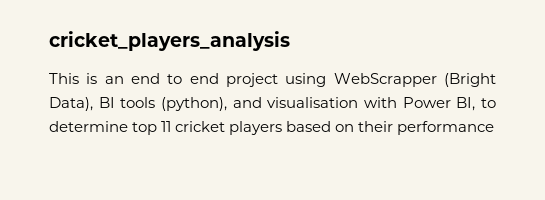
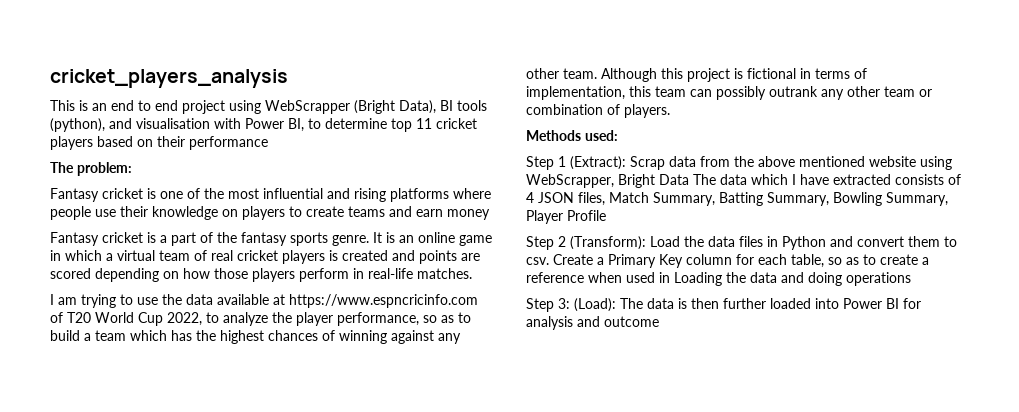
(495, 128) none -> [50,162,132,176] [50,188,491,202] [50,206,490,220] [50,232,492,246] [50,250,480,264] [50,268,472,282] [50,294,478,308] [50,312,471,326] [50,330,461,344] [526,68,867,82] [526,86,932,100] [526,104,670,118] [526,130,618,141] [526,156,952,170] [526,174,961,188] [526,192,948,206] [526,210,606,224] [526,236,957,250] [526,254,929,268] [526,272,911,286] [526,298,921,312] [526,316,659,330] // The problem: // Fantasy cricket is one of the most influential and rising platforms where people use their knowledge on players to create teams and earn money // Fantasy cricket is a part of the fantasy sports genre. It is an online game in which a virtual team of real cricket players is created and points are scored depending on how those players perform in real-life matches. // I am trying to use the data available at https://www.espncricinfo.com of T20 World Cup 2022, to analyze the player performance, so as to build a team which has the highest chances of winning against any other team. Although this project is fictional in terms of implementation, this team can possibly outrank any other team or combination of players. // Methods used: // Step 1 (Extract): Scrap data from the above mentioned website using WebScrapper, Bright Data The data which I have extracted consists of 4 JSON files, Match Summary, Batting Summary, Bowling Summary, Player Profile // Step 2 (Transform): Load the data files in Python and convert them to csv. Create a Primary Key column for each table, so as to create a reference when used in Loading the data and doing operations // Step 3: (Load): The data is then further loaded into Power BI for analysis and outcome

